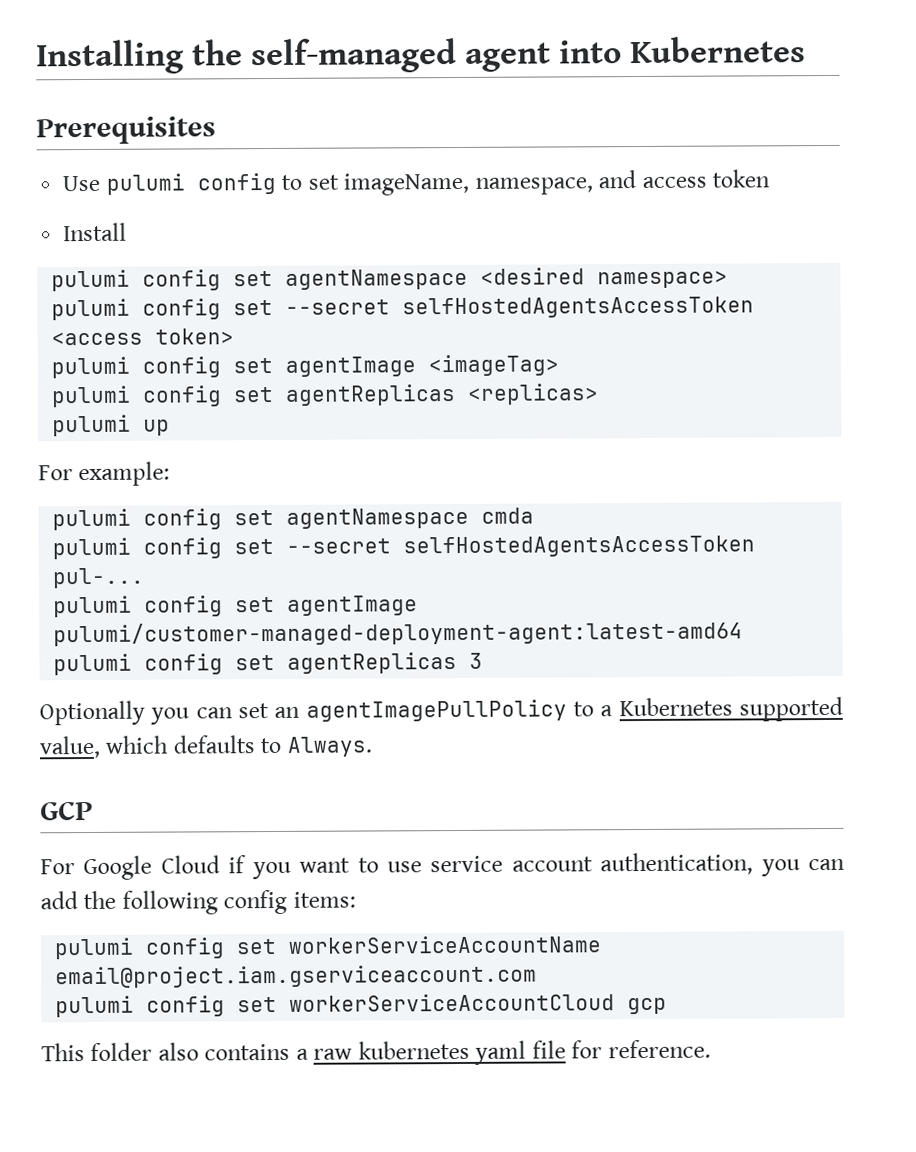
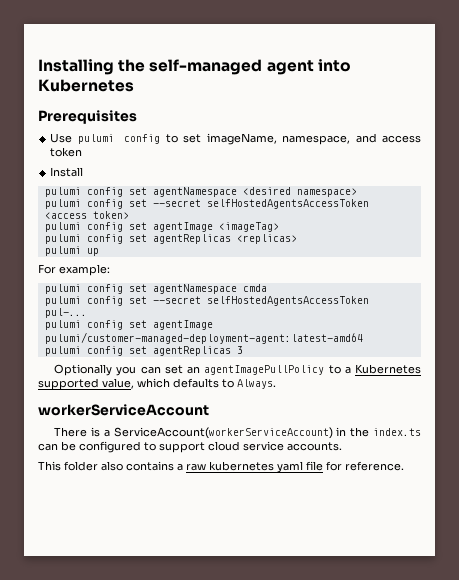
[40,800,93,821] [40,852,845,881] [40,889,356,915] [54,935,603,960] [55,964,538,989] [55,993,668,1018] GCP // For Google Cloud if you want to use service account authentication, you can add the following config items: // pulumi config set workerServiceAccountName email@project.iam.gserviceaccount.com // pulumi config set workerServiceAccountCloud gcp -> [38,404,209,416] [54,427,421,439] [38,441,342,453] workerServiceAccount // There is a ServiceAccount(workerServiceAccount) in the index.ts can be configured to support cloud service accounts.

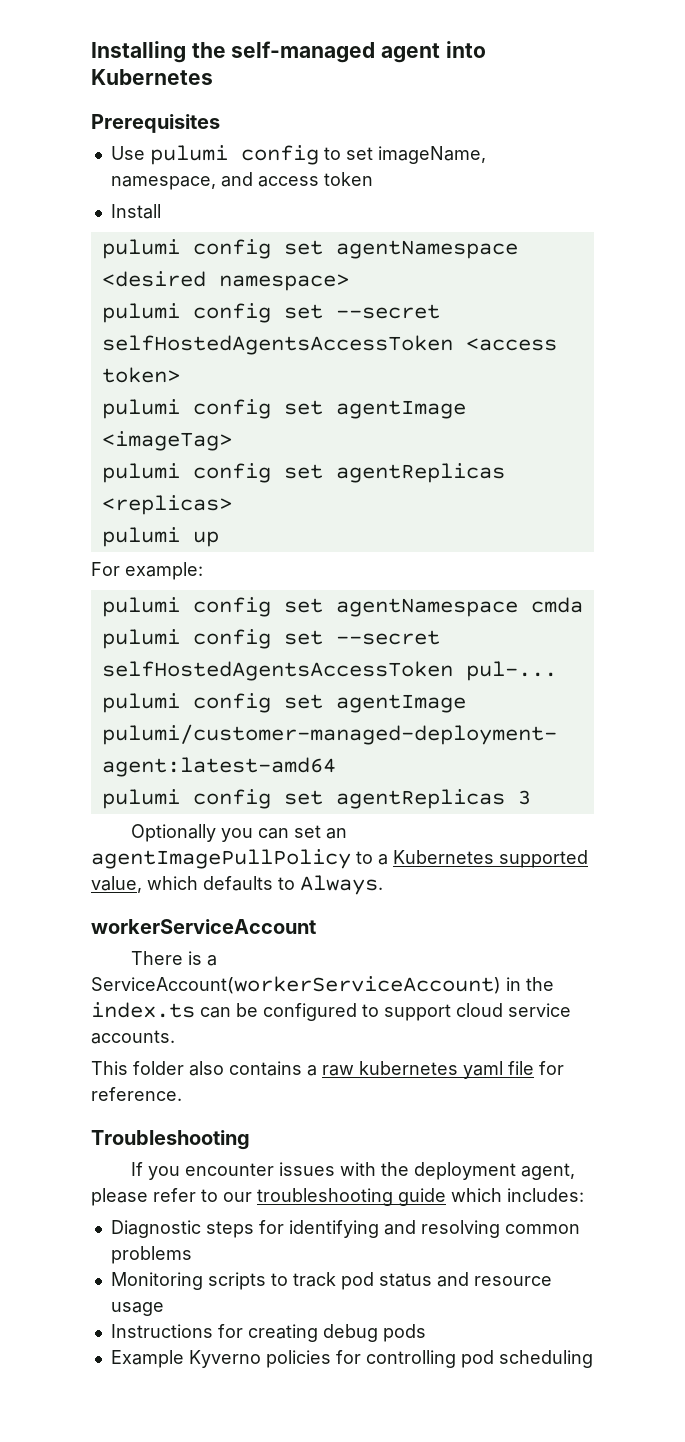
(404, 466) none -> [91,1130,250,1150] [131,1162,576,1180] [91,1188,584,1206] [110,1220,580,1238] [110,1246,192,1264] [110,1272,552,1290] [110,1302,164,1316] [110,1324,426,1342] [110,1350,593,1368] // Troubleshooting // If you encounter issues with the deployment agent, please refer to our troubleshooting guide which includes: // Diagnostic steps for identifying and resolving common problems // Monitoring scripts to track pod status and resource usage // Instructions for creating debug pods // Example Kyverno policies for controlling pod scheduling

